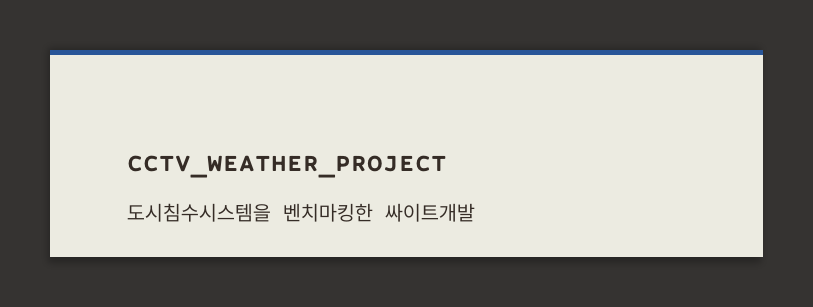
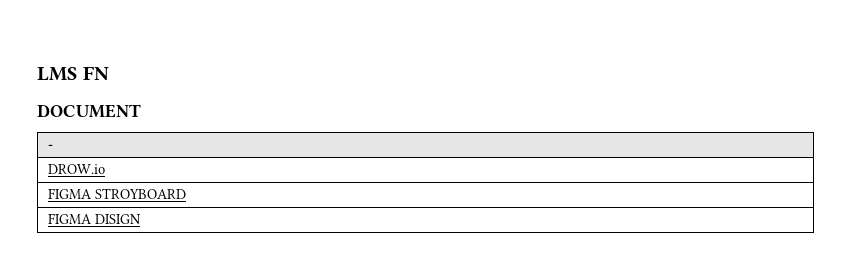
[127,155,447,178] [127,203,475,222] CCTV_WEATHER_PROJECT // 도시침수시스템을 벤치마킹한 싸이트개발 -> [37,66,109,81] [37,104,141,118] [48,144,54,149] [48,164,106,174] [48,188,187,199] [48,213,142,224] LMS FN // DOCUMENT // - // DROW.io // FIGMA STROYBOARD // FIGMA DISIGN

